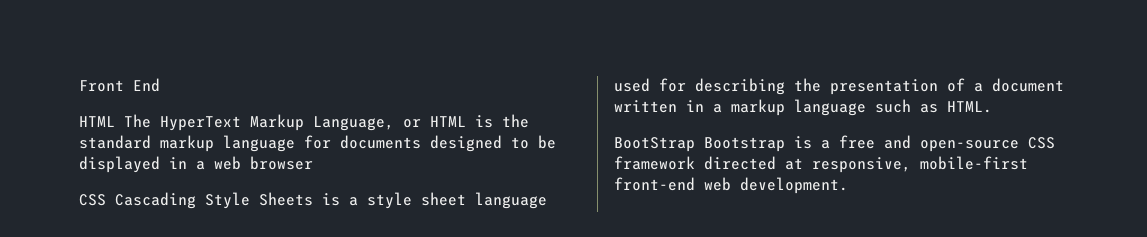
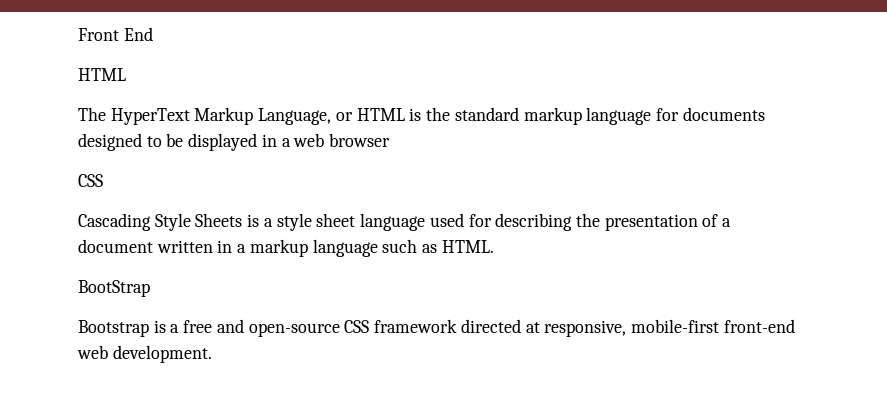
(115, 121) none -> (126, 74) //
(106, 200) none -> (103, 180) //
(695, 144) none -> (150, 288) //

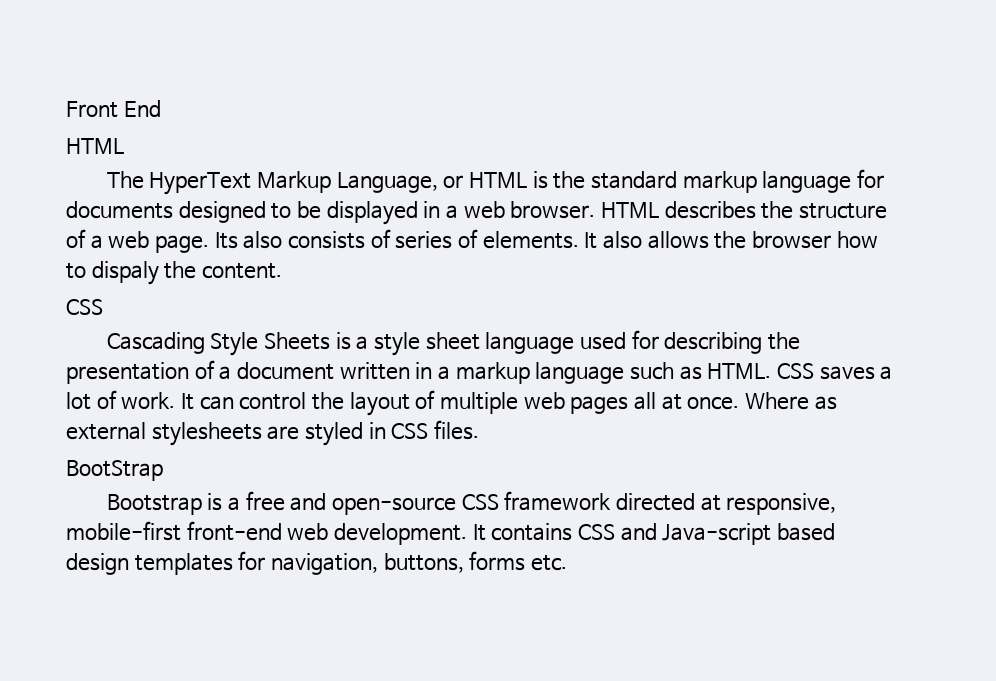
[329,133,391,147] browser -> [510,201,888,219] [66,229,878,253] [66,261,282,285] browser. HTML describes the structure of a web page. Its also consists of series of elements. It also allows the browser how to dispaly the content.
(494, 246) none -> [776,363,893,380] [66,390,837,416] [66,420,480,446] CSS saves a lot of work. It can control the layout of multiple web pages all at once. Where as external stylesheets are styled in CSS files.
(212, 354) none -> [472,523,835,545] [66,551,567,575] It contains CSS and Java-script based design templates for navigation, buttons, forms etc.

